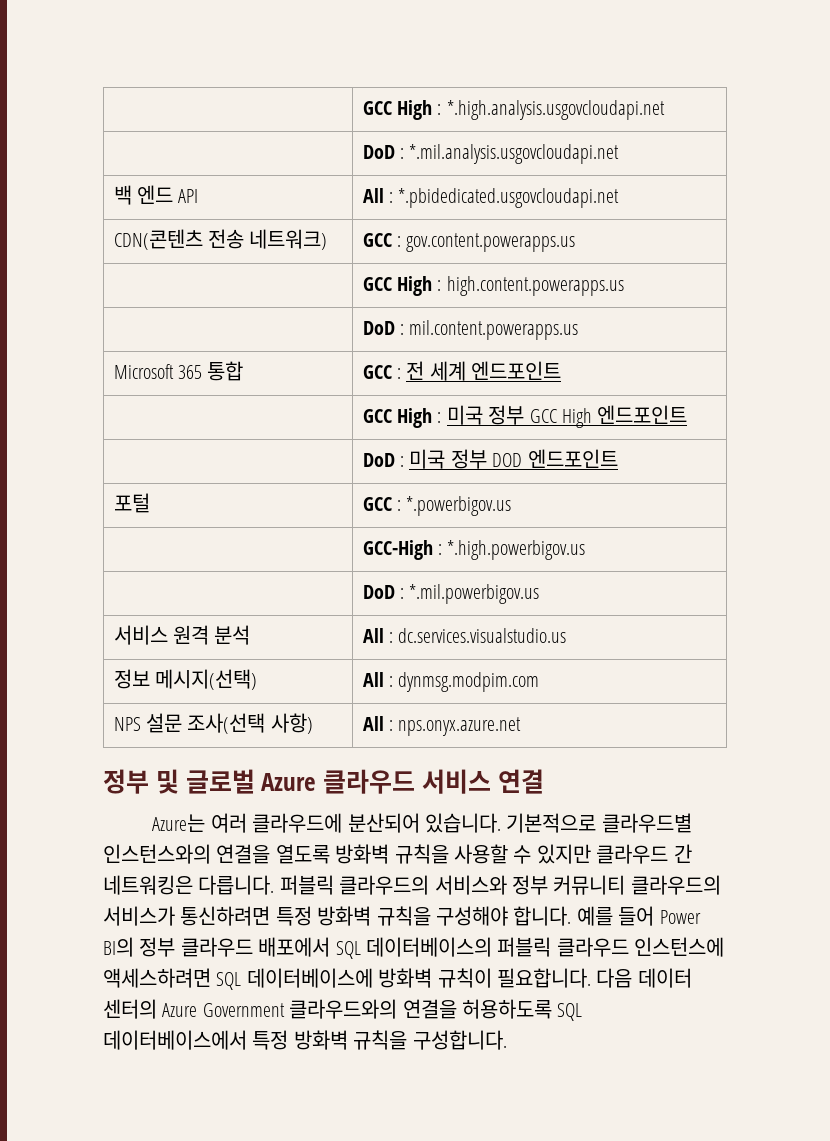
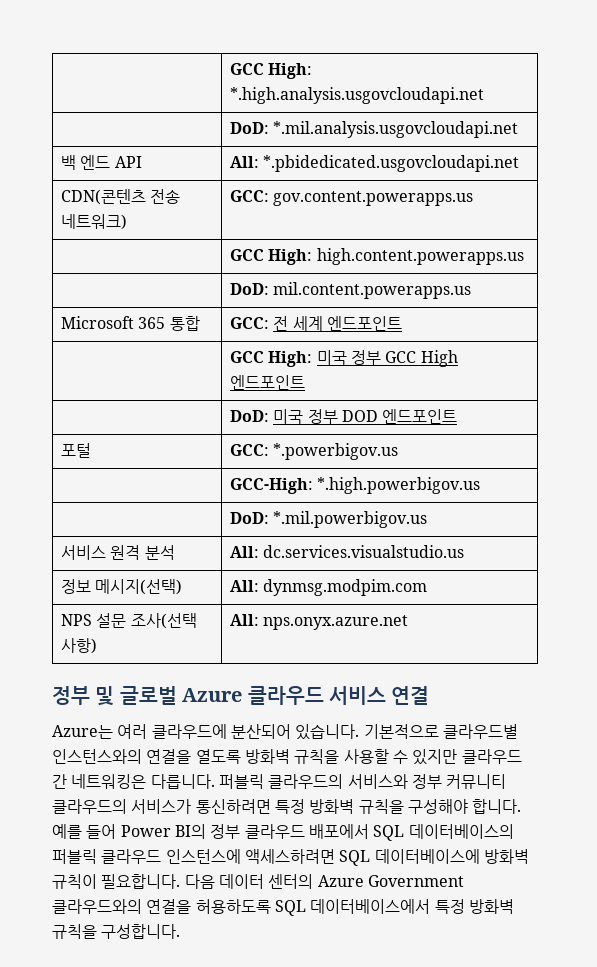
[362,100,442,120] | GCC High : -> [229,63,313,79] | GCC High:
[362,145,404,159] DoD : -> [229,122,269,134] DoD:
[362,188,393,203] All : -> [229,156,259,168] All:
[362,233,401,247] GCC : -> [229,190,269,202] GCC:
[396,276,442,296] High : -> [268,249,313,265] High:
[362,321,404,335] DoD : -> [229,283,269,295] DoD:
[362,365,401,379] GCC : -> [229,317,269,329] GCC:
[396,408,442,428] High : -> [268,351,313,367] High:
[362,453,404,467] DoD : -> [229,410,269,422] DoD:
[362,497,401,511] GCC : -> [229,444,269,456] GCC:
[362,540,442,560] GCC-High : -> [229,478,313,494] GCC-High:
[362,585,404,599] DoD : -> [229,512,269,524] DoD:
[362,628,393,643] All : -> [229,546,259,558] All:
[362,672,393,687] All : -> [229,580,259,592] All:
[362,716,393,731] All : -> [229,614,259,626] All:

